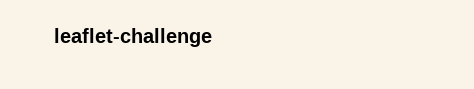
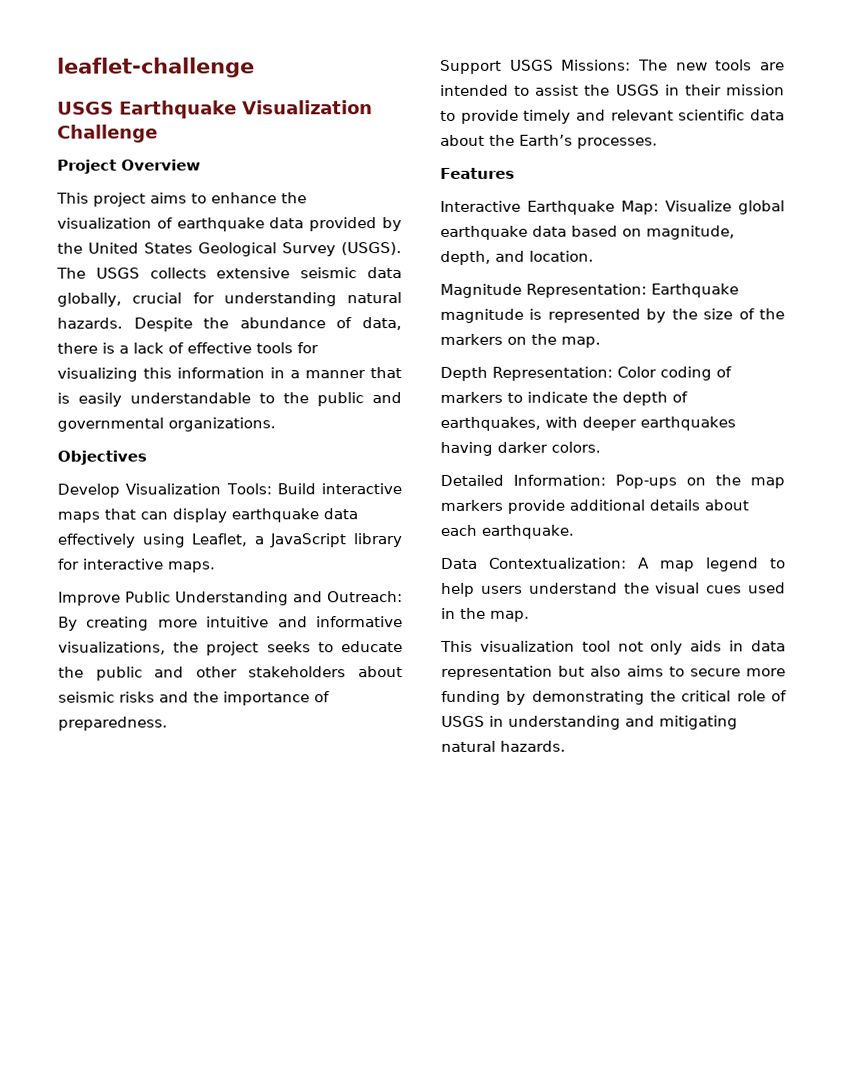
(212, 37) none -> [57,100,373,119] [57,124,158,143] [57,159,201,174] [56,192,307,207] [57,217,403,232] [57,242,402,257] [56,267,403,279] [57,292,402,307] [57,317,402,332] [57,342,319,354] [57,367,402,382] [57,392,402,407] [57,417,276,432] [57,450,147,465] [57,483,402,498] [57,508,358,523] [57,533,403,548] [58,558,216,573] [58,591,403,606] [58,616,403,631] [58,641,403,656] [58,666,403,681] [58,691,330,706] [58,716,168,731] [440,59,785,74] [440,84,785,96] [440,109,785,124] [440,134,658,149] [440,167,515,179] [440,200,785,215] [440,225,735,240] [440,250,594,265] [440,283,739,298] [440,308,785,323] [440,333,601,348] [440,366,732,381] [440,391,688,406] [440,416,736,431] [440,441,601,456] [440,474,785,489] [440,499,749,514] [440,524,574,539] [441,557,786,572] [441,582,786,597] [441,607,530,622] [440,640,786,655] [441,665,786,680] [441,690,787,705] [441,715,738,730] [441,740,566,752] // USGS Earthquake Visualization Challenge // Project Overview // This project aims to enhance the visualization of earthquake data provided by the United States Geological Survey (USGS). The USGS collects extensive seismic data globally, crucial for understanding natural hazards. Despite the abundance of data, there is a lack of effective tools for visualizing this information in a manner that is easily understandable to the public and governmental organizations. // Objectives // Develop Visualization Tools: Build interactive maps that can display earthquake data effectively using Leaflet, a JavaScript library for interactive maps. // Improve Public Understanding and Outreach: By creating more intuitive and informative visualizations, the project seeks to educate the public and other stakeholders about seismic risks and the importance of preparedness. // Support USGS Missions: The new tools are intended to assist the USGS in their mission to provide timely and relevant scientific data about the Earth’s processes. // Features // Interactive Earthquake Map: Visualize global earthquake data based on magnitude, depth, and location. // Magnitude Representation: Earthquake magnitude is represented by the size of the markers on the map. // Depth Representation: Color coding of markers to indicate the depth of earthquakes, with deeper earthquakes having darker colors. // Detailed Information: Pop-ups on the map markers provide additional details about each earthquake. // Data Contextualization: A map legend to help users understand the visual cues used in the map. // This visualization tool not only aids in data representation but also aims to secure more funding by demonstrating the critical role of USGS in understanding and mitigating natural hazards.

